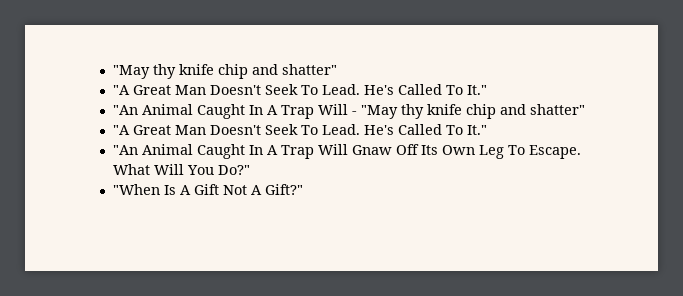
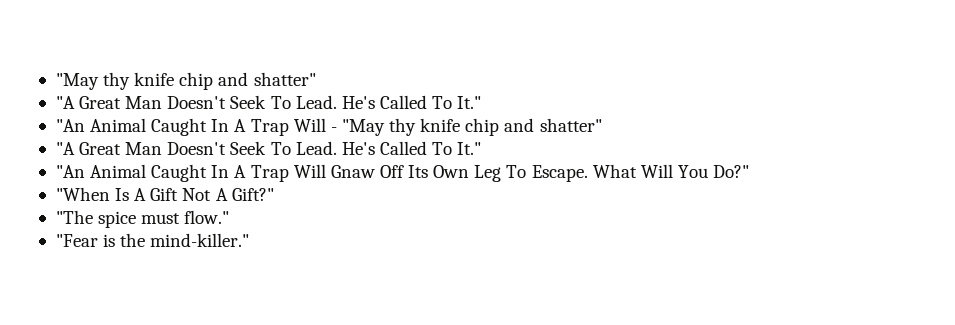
(303, 189) none -> [55,210,230,228] [55,233,250,247] // "The spice must flow." // "Fear is the mind-killer."

